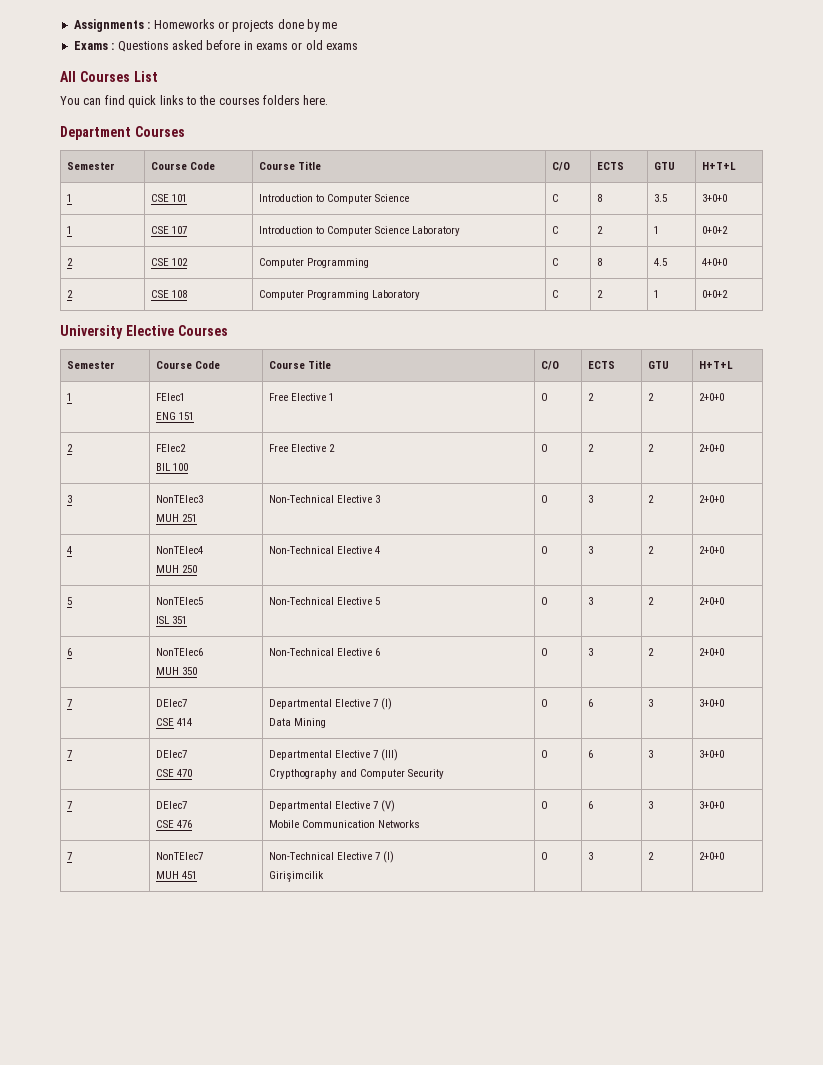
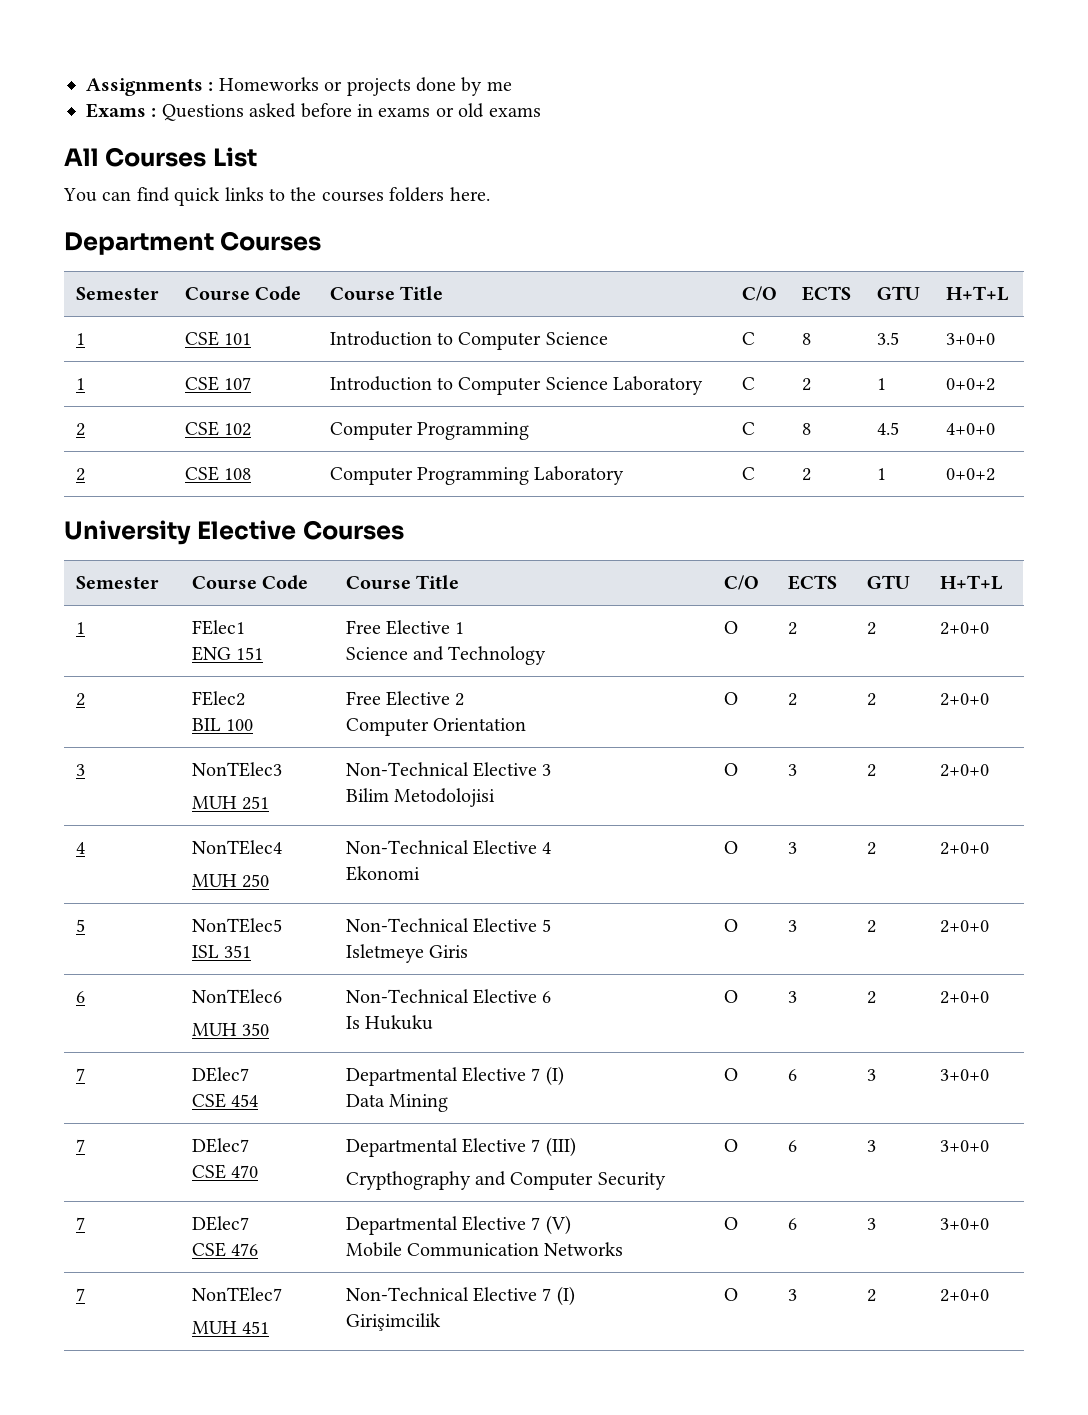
(335, 397) none -> [345,646,547,665] // Science and Technology
(336, 448) none -> [345,718,526,736] // Computer Orientation
(381, 499) none -> [345,788,495,807] // Bilim Metodolojisi
(381, 550) none -> [345,866,420,881] // Ekonomi
(381, 601) none -> [345,944,468,963] // Isletmeye Giris
(381, 652) none -> [345,1015,433,1030] // Is Hukuku
[177,718,193,726] 414 -> [230,1094,258,1107] 454

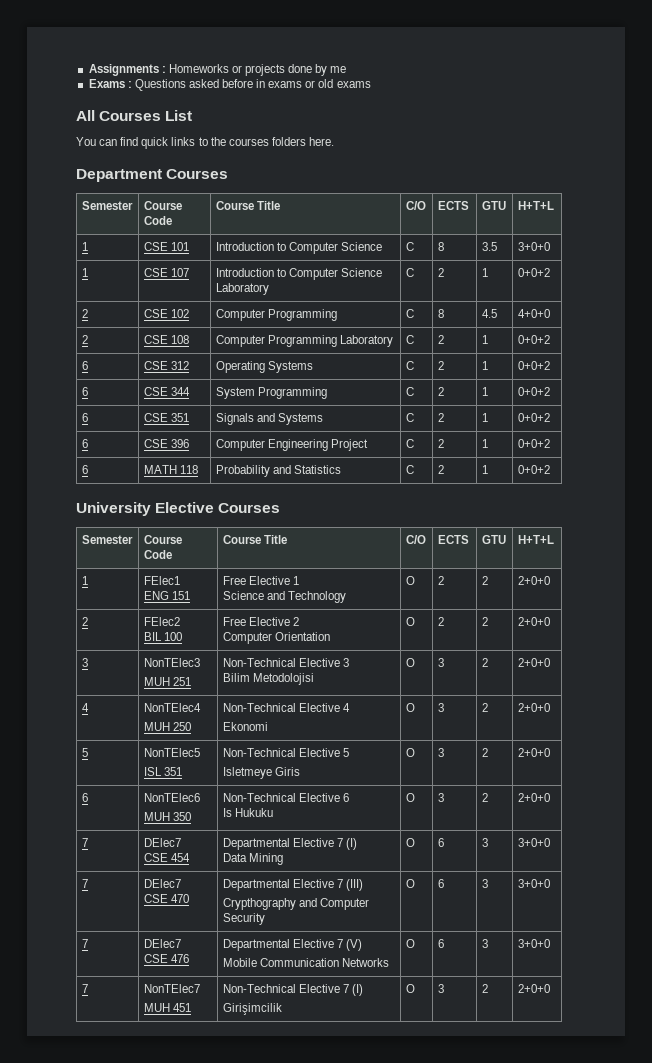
(995, 474) none -> [81,361,88,370] [143,361,189,370] [215,361,313,373] [405,361,414,370] [437,361,444,370] [481,361,488,370] [517,361,550,370] [81,387,88,396] [143,387,190,396] [215,387,327,399] [405,387,414,396] [437,387,444,396] [481,387,488,396] [517,387,550,396] [81,413,88,422] [143,413,189,422] [215,413,323,425] [405,413,414,422] [437,413,444,422] [481,413,488,422] [517,413,550,422] [81,439,88,448] [143,439,189,448] [215,439,368,451] [405,439,414,448] [437,439,444,448] [481,439,488,448] [517,439,550,448] [81,465,88,474] [143,465,198,474] [215,465,341,477] [405,465,414,474] [437,465,444,474] [481,465,488,474] [517,465,550,474] // 6 | CSE 312 | Operating Systems | C | 2 | 1 | 0+0+2 // 6 | CSE 344 | System Programming | C | 2 | 1 | 0+0+2 // 6 | CSE 351 | Signals and Systems | C | 2 | 1 | 0+0+2 // 6 | CSE 396 | Computer Engineering Project | C | 2 | 1 | 0+0+2 // 6 | MATH 118 | Probability and Statistics | C | 2 | 1 | 0+0+2

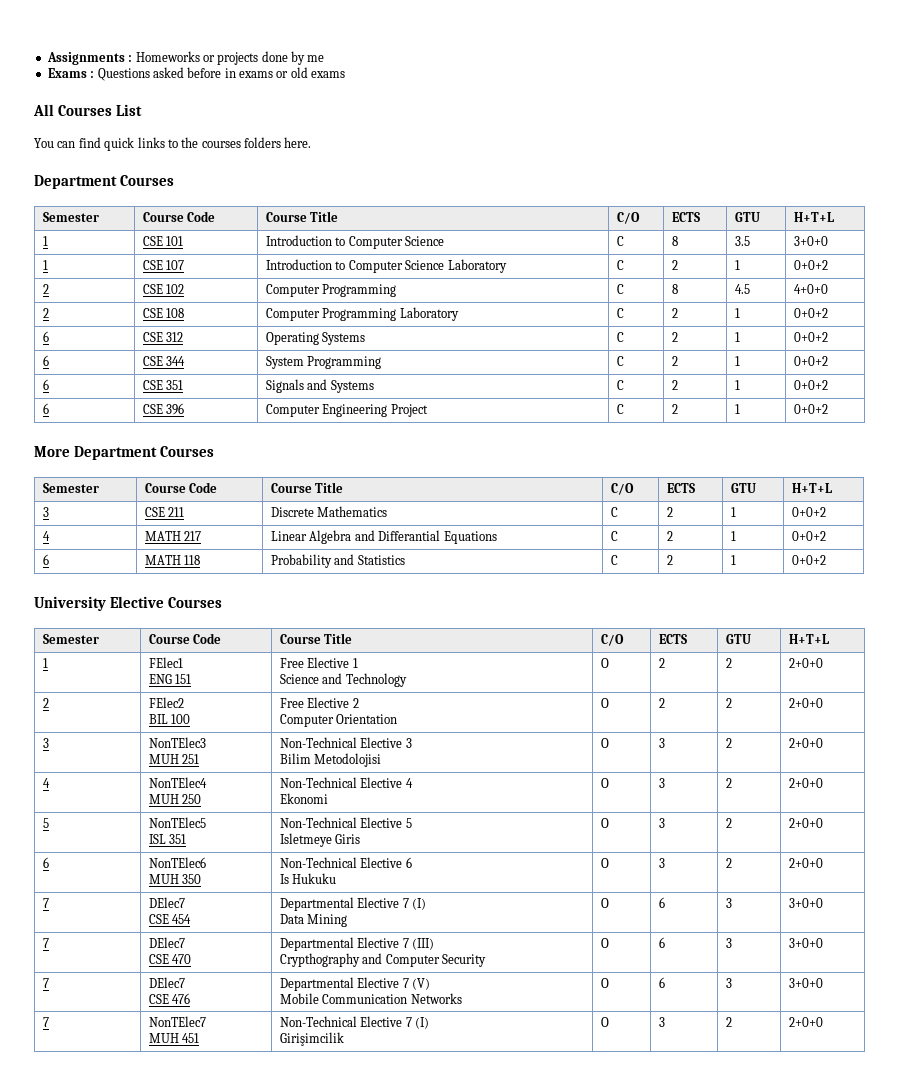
(550, 443) none -> [34,446,214,460] [43,483,100,493] [145,482,218,493] [271,482,344,493] [611,483,635,495] [667,483,696,493] [731,483,757,493] [792,483,833,493] [43,507,50,517] [145,507,185,517] [271,506,388,517] [611,507,619,517] [667,507,674,517] [731,507,737,517] [792,507,827,517] [43,531,51,541] [145,531,202,541] [271,530,497,544] [611,531,619,541] [667,531,674,541] [731,531,737,541] [792,531,827,541] // More Department Courses // Semester | Course Code | Course Title | C/O | ECTS | GTU | H+T+L // 3 | CSE 211 | Discrete Mathematics | C | 2 | 1 | 0+0+2 // 4 | MATH 217 | Linear Algebra and Differantial Equations | C | 2 | 1 | 0+0+2

